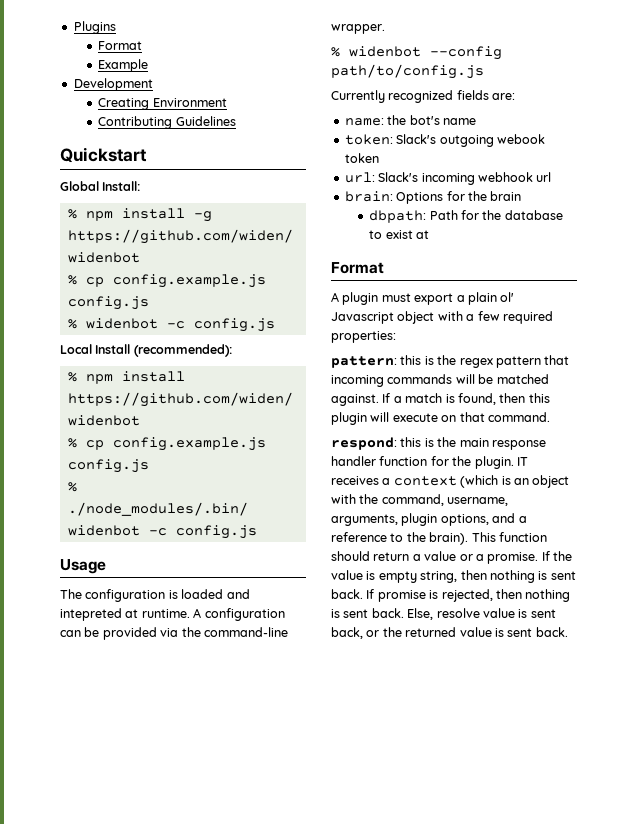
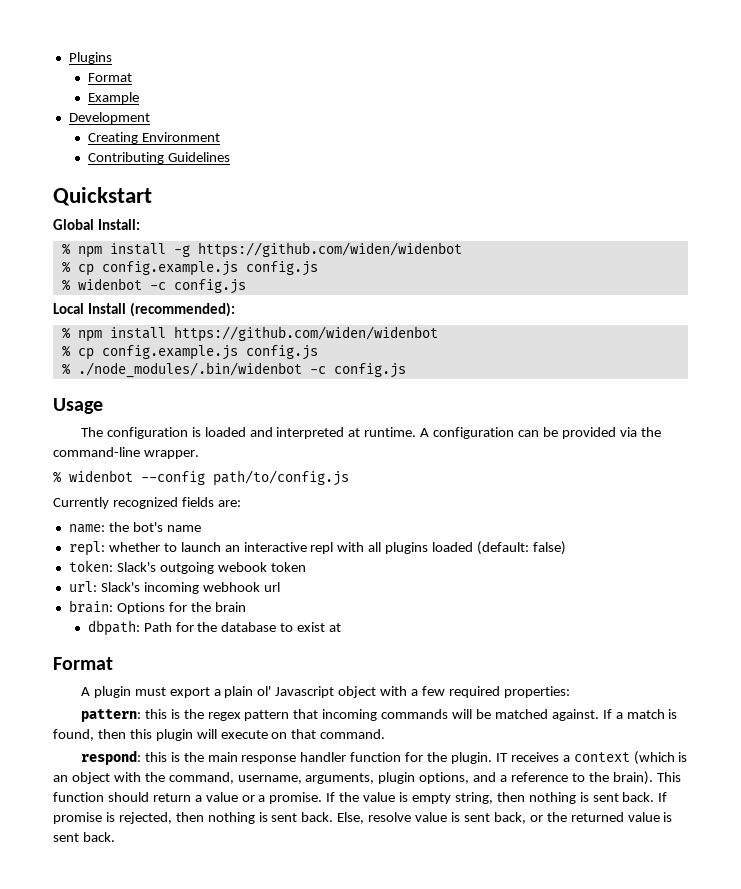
[60,608,122,621] intepreted -> [276,427,345,439] interpreted
(476, 121) none -> [68,541,566,556] // repl: whether to launch an interactive repl with all plugins loaded (default: false)

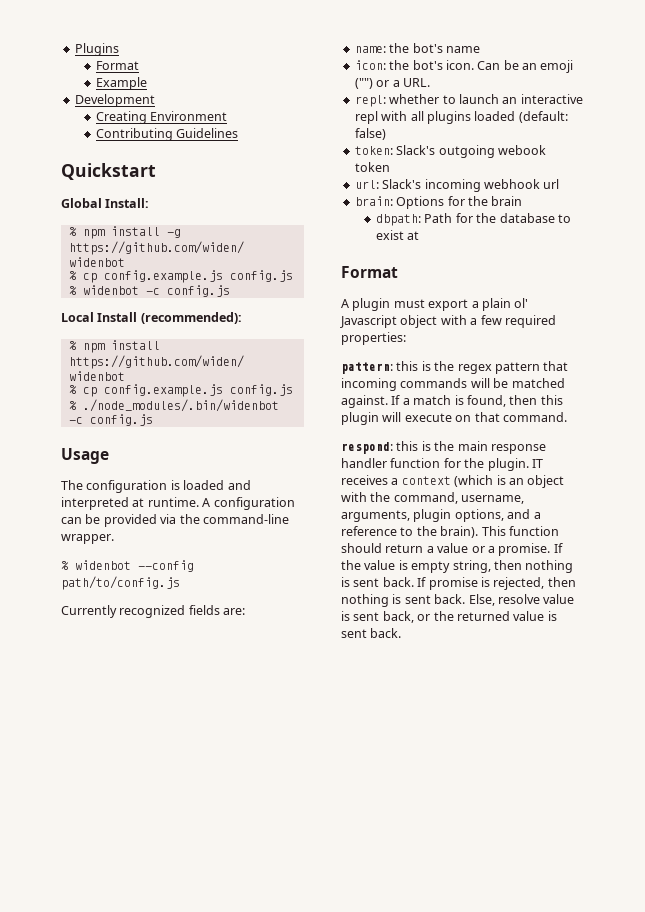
(201, 528) none -> [354,60,574,73] [354,78,430,89] // icon: the bot's icon. Can be an emoji ("") or a URL.

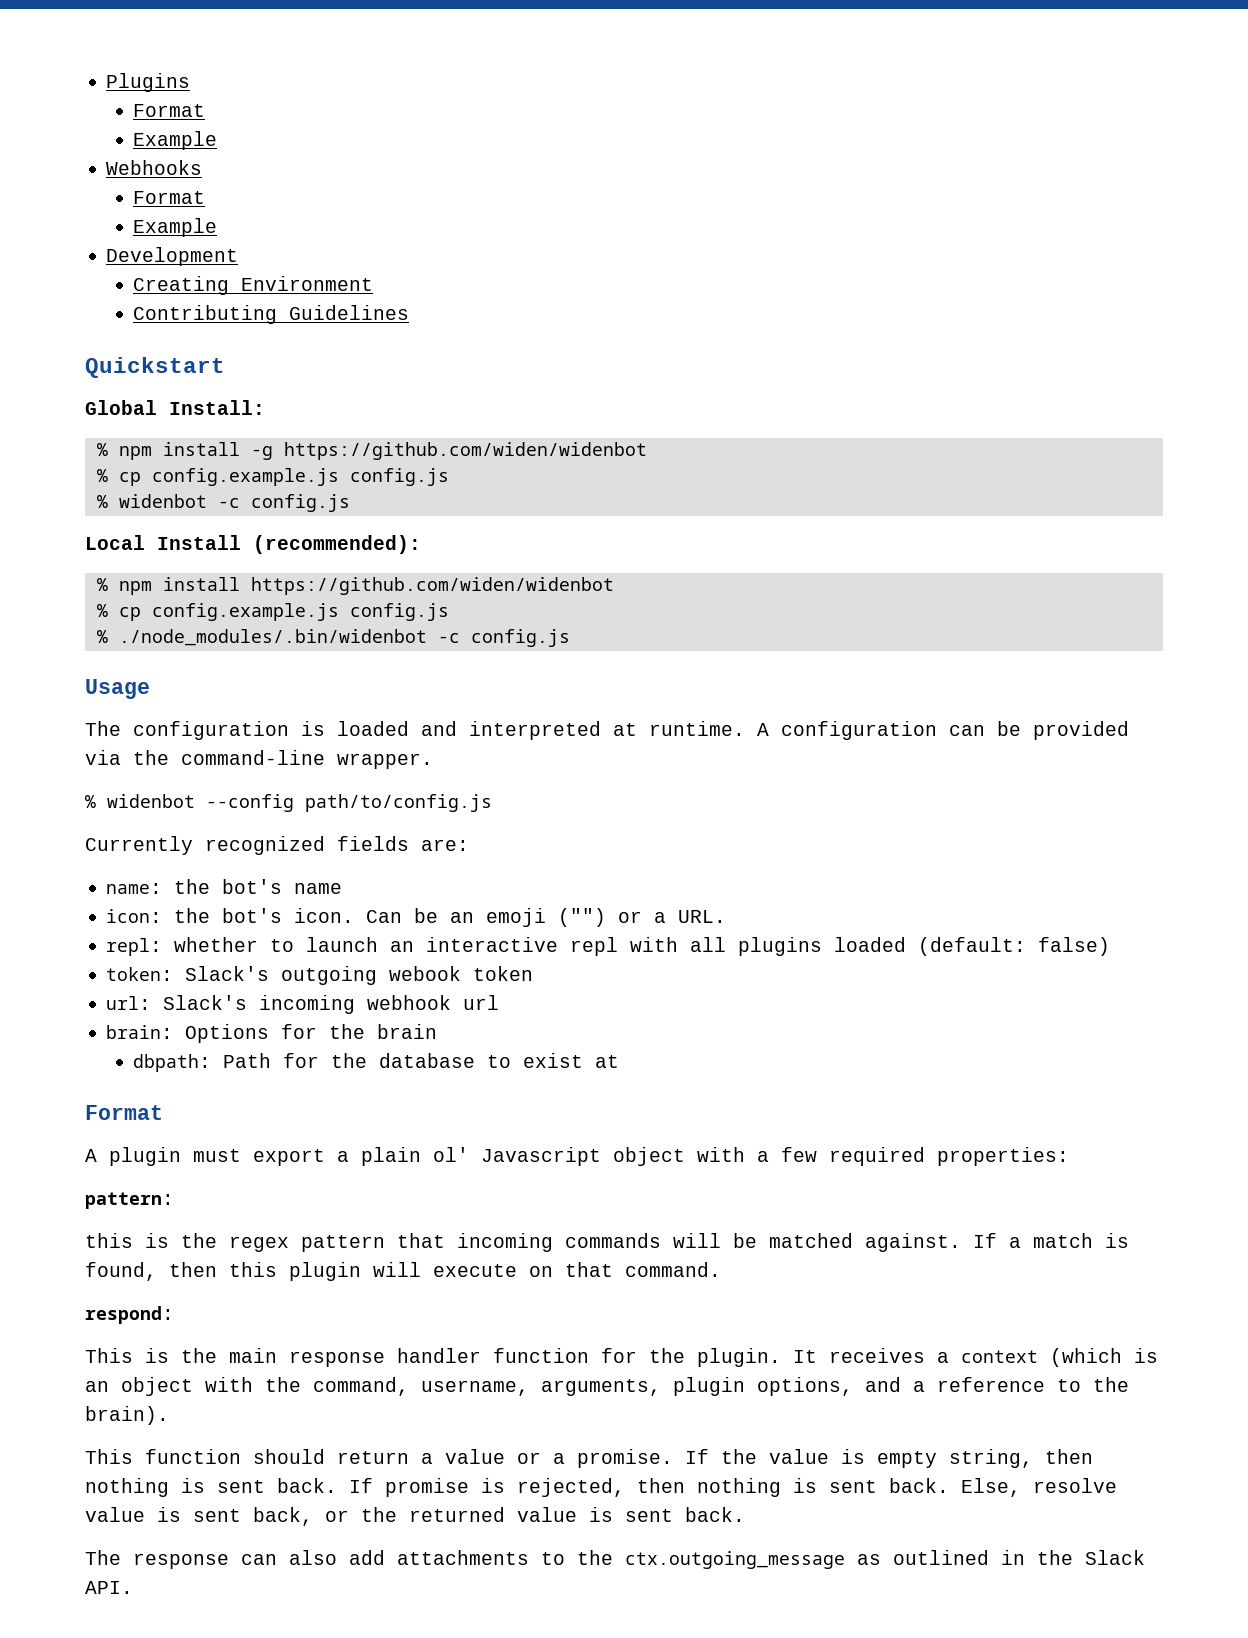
(148, 83) none -> [106,160,203,175] [133,191,206,204] [133,218,218,237] // Webhooks // Format // Example
(393, 368) none -> (174, 1200) //
[396,441,419,451] this -> [85,1348,133,1363] // This
[531,459,543,468] IT -> [793,1350,817,1363] It
(479, 532) none -> (169, 1415) //
(402, 633) none -> [85,1550,1145,1569] [85,1581,133,1594] // The response can also add attachments to the ctx.outgoing_message as outlined in the Slack API.

